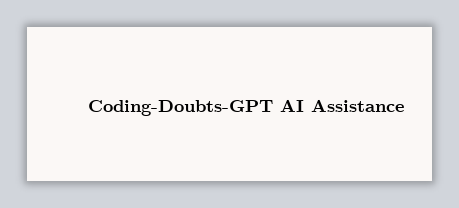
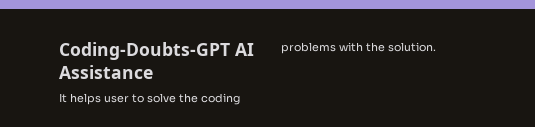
(404, 105) none -> [59,93,240,105] [281,42,436,54] // It helps user to solve the coding problems with the solution.

